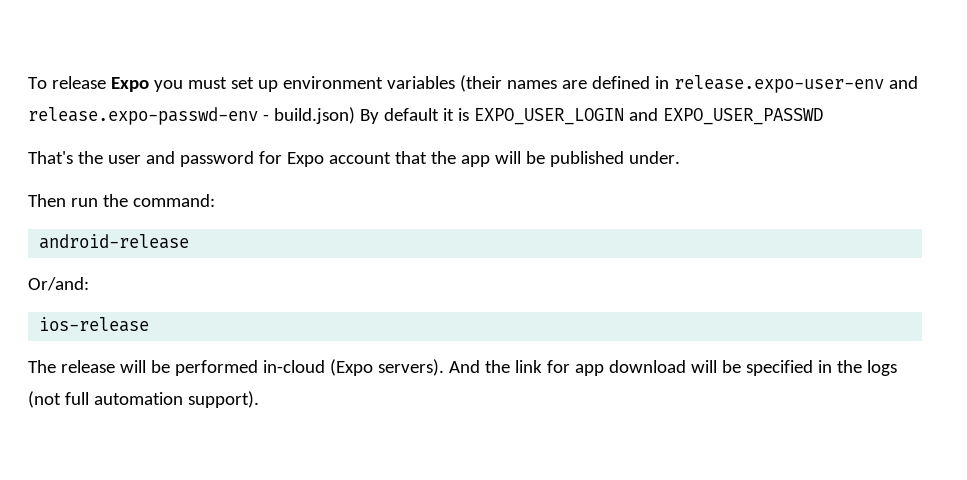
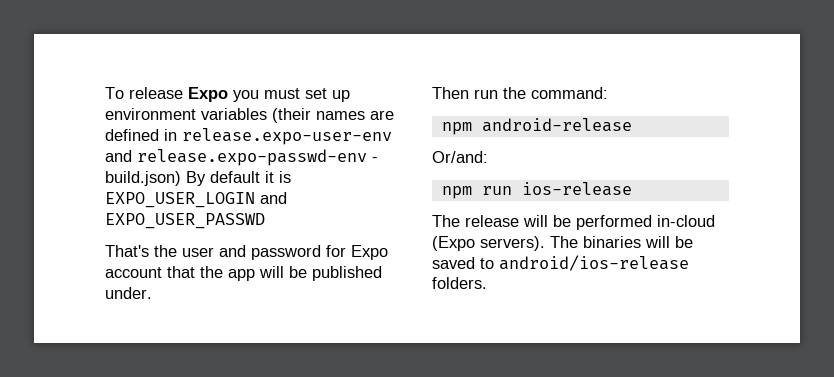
(215, 200) none -> [441,122,472,135] npm
(89, 284) none -> [441,186,512,199] npm run
[448,360,897,376] [28,391,259,408] And the link for app download will be specified in the logs (not full automation support). -> [550,236,693,248] [432,255,689,271] [432,277,487,289] The binaries will be saved to android/ios-release folders.

